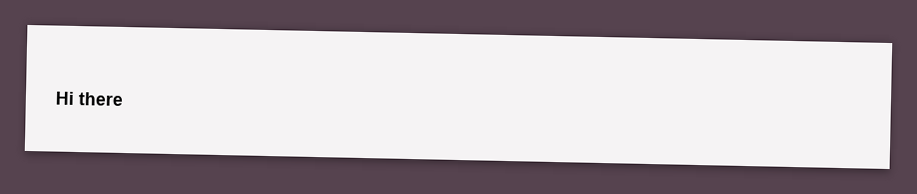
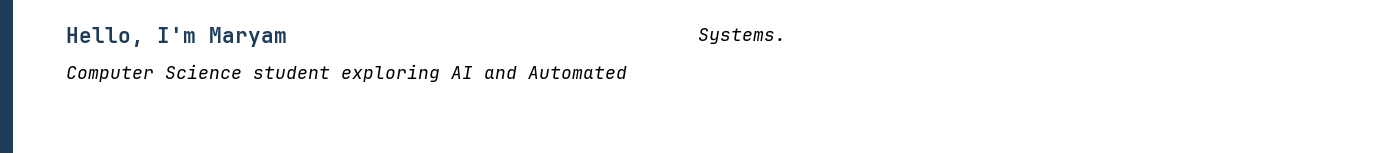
[55,91,124,106] Hi there -> [66,27,287,47] [66,64,627,82] [698,28,786,44] Hello, I'm Maryam // Computer Science student exploring AI and Automated Systems.

